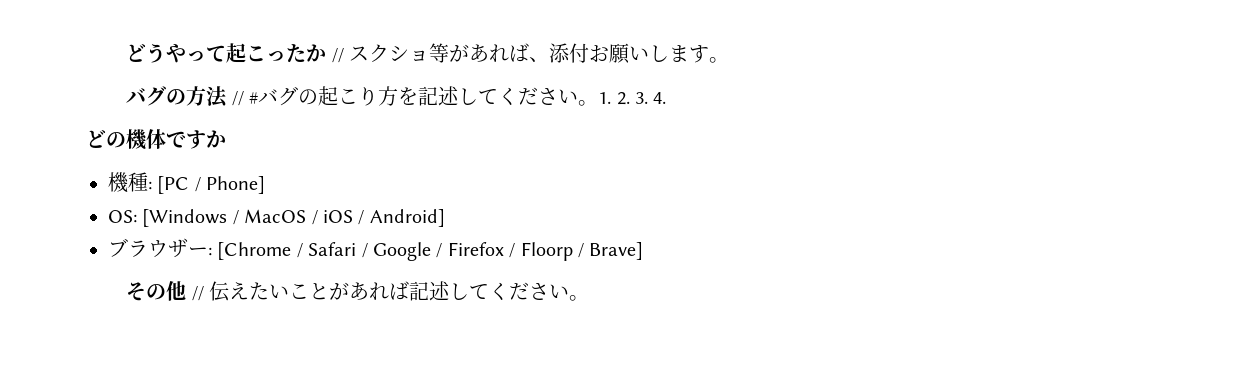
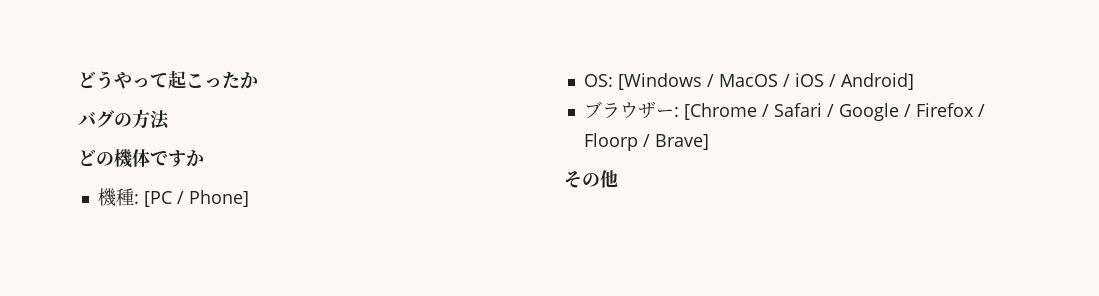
[331,43,730,64] [126,86,667,108] // スクショ等があれば、添付お願いします。 // バグの方法 // #バグの起こり方を記述してください。1. 2. 3. 4. -> [78,109,170,130] // バグの方法
[191,281,590,302] // 伝えたいことがあれば記述してください。 -> (618, 179) none

